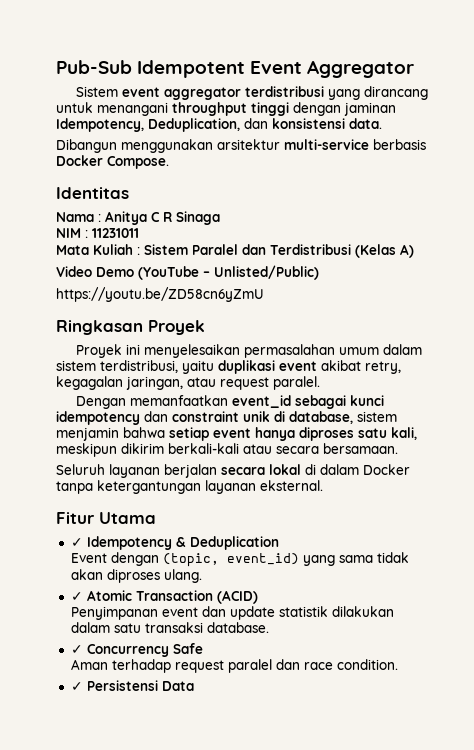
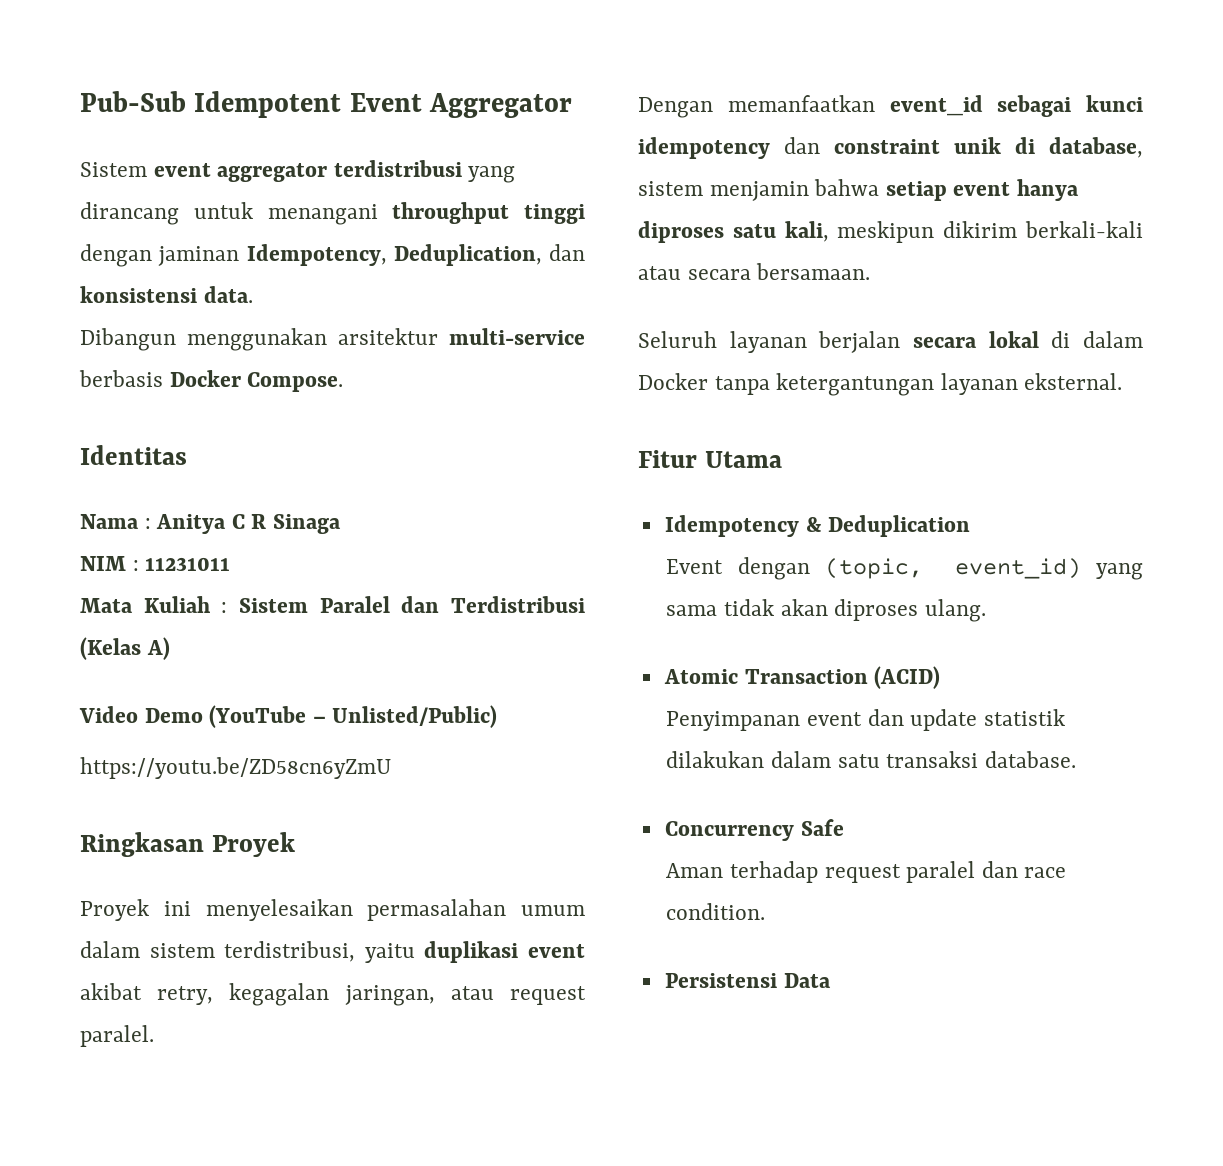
[70,538,83,547] ✓ -> (782, 459) none
[70,592,83,601] ✓ -> (986, 610) none
[70,645,83,654] ✓ -> (1076, 759) none
[70,682,83,691] ✓ -> (766, 911) none

